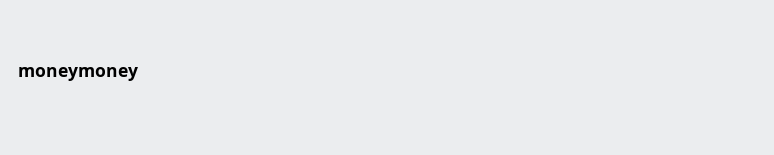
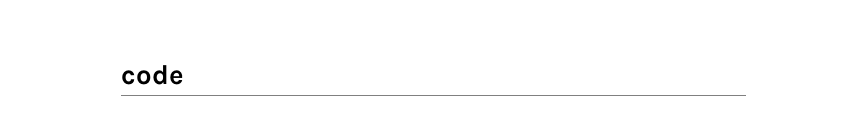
[18,67,138,81] moneymoney -> [121,65,184,85] code

